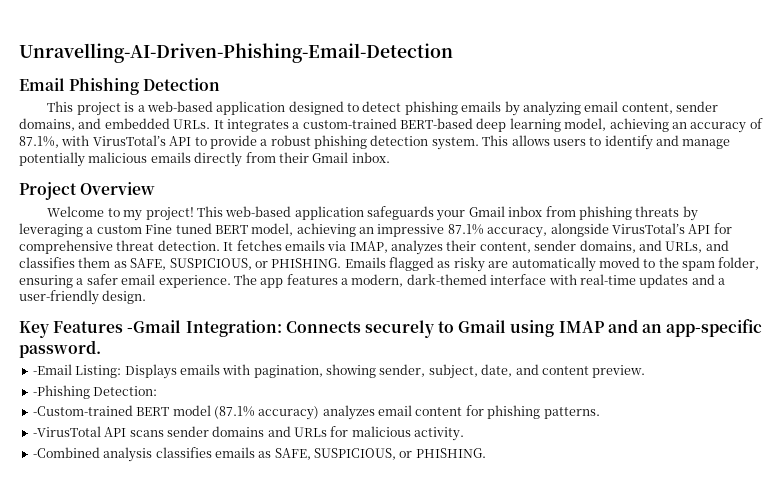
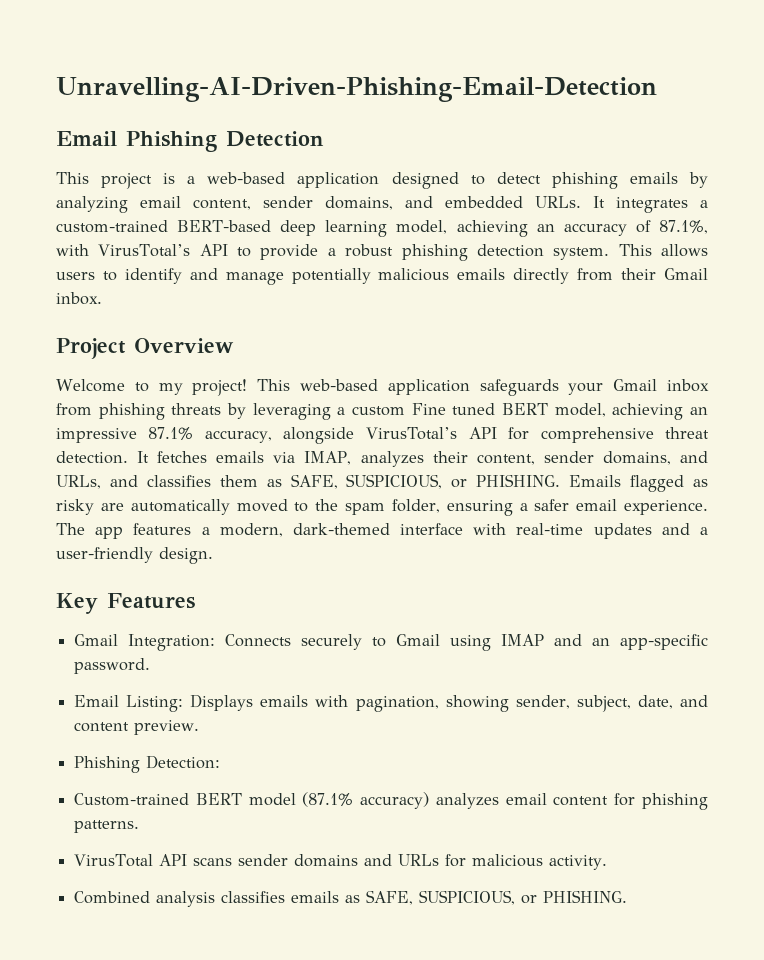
[127,320,182,333] -Gmail -> [74,634,119,646] // Gmail
[32,364,72,375] -Email -> [74,695,120,707] Email
[32,385,90,399] -Phishing -> [74,756,141,773] Phishing
[32,405,133,416] -Custom-trained -> [74,793,190,806] Custom-trained
[32,426,101,437] -VirusTotal -> [74,854,154,867] VirusTotal
[32,447,100,458] -Combined -> [74,891,151,904] Combined

